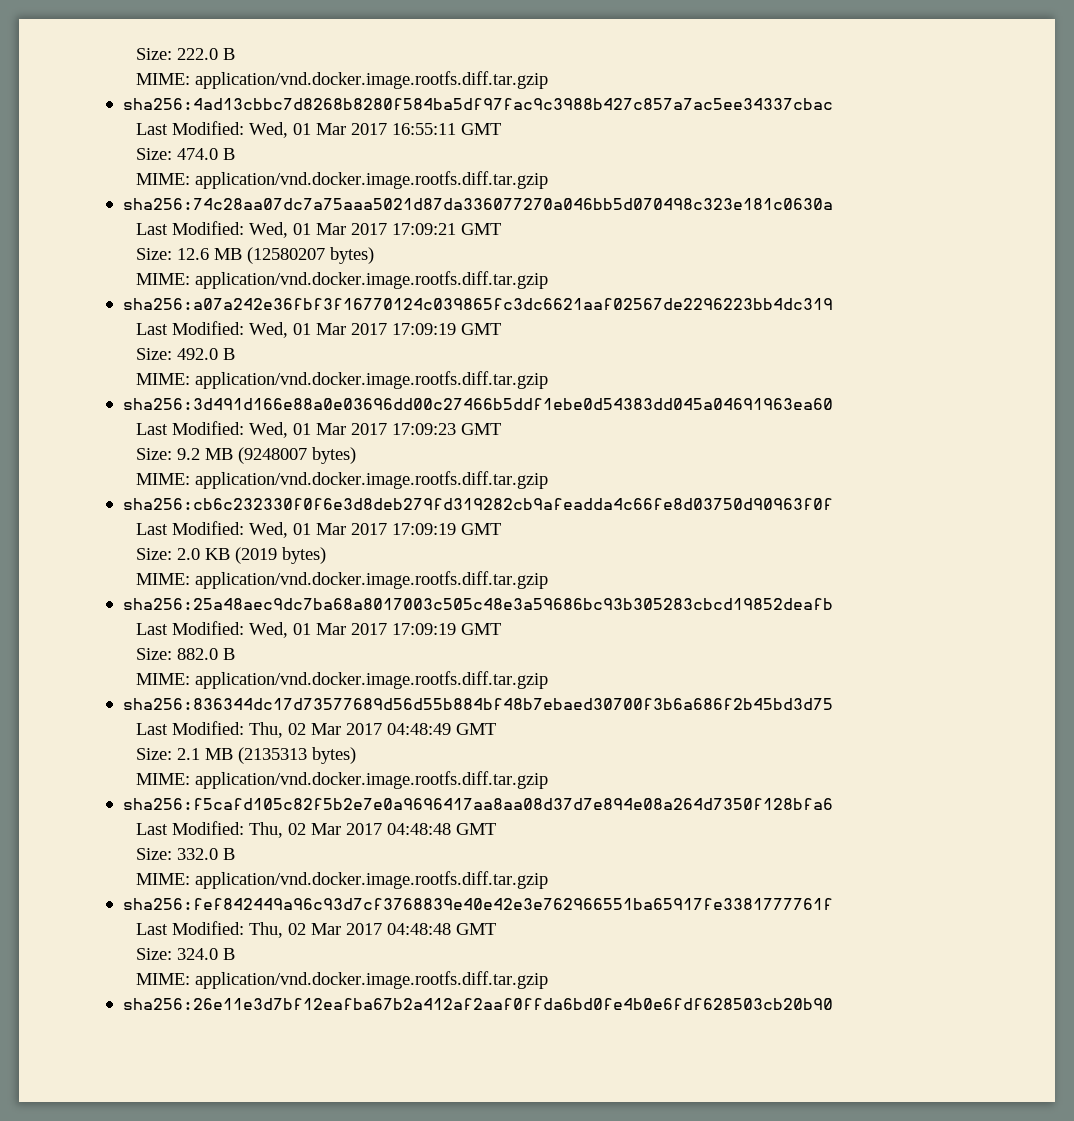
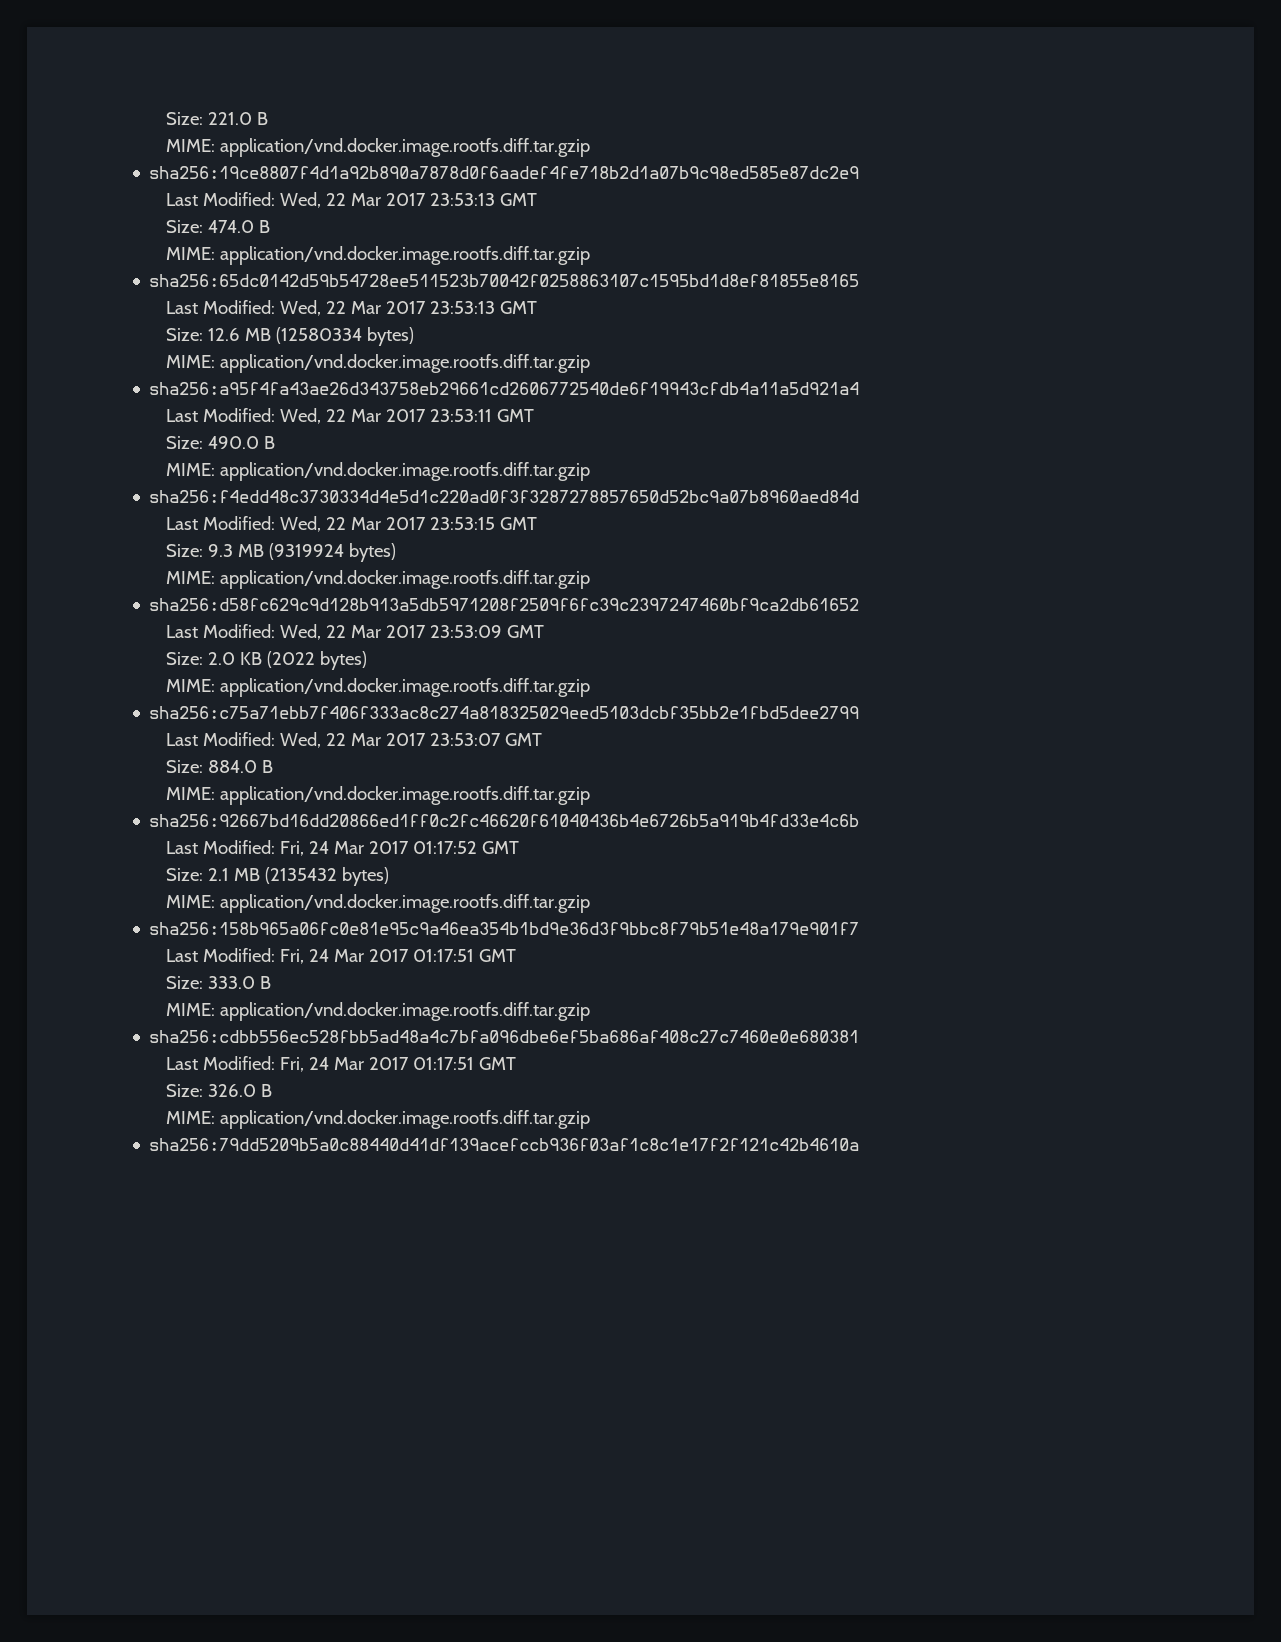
[136,48,236,60] [136,71,549,89] [122,98,833,110] [136,121,457,138] Size: 222.0 B // MIME: application/vnd.docker.image.rootfs.diff.tar.gzip // sha256:4ad13cbbc7d8268b8280f584ba5df97fac9c3988b427c857a7ac5ee34337cbac // Last Modified: Wed, 01 Mar 2017 16:55:11 -> [165,112,268,125] [165,138,590,157] [149,166,860,179] [165,192,495,208] Size: 221.0 B // MIME: application/vnd.docker.image.rootfs.diff.tar.gzip // sha256:19ce8807f4d1a92b890a7878d0f6aadef4fe718b2d1a07b9c98ed585e87dc2e9 // Last Modified: Wed, 22 Mar 2017 23:53:13
[122,198,833,210] [136,221,457,238] sha256:74c28aa07dc7a75aaa5021d87da336077270a046bb5d070498c323e181c0630a // Last Modified: Wed, 01 Mar 2017 17:09:21 -> [149,274,860,287] [165,300,495,316] sha256:65dc0142d59b54728ee511523b70042f0258863107c1595bd1d8ef81855e8165 // Last Modified: Wed, 22 Mar 2017 23:53:13
[247,247,375,264] [136,271,549,289] [122,298,833,310] [136,321,502,338] [136,348,236,360] [136,371,549,389] [122,398,833,410] [136,421,502,438] [136,447,357,464] [136,471,549,489] [122,498,833,510] [136,521,457,538] (12580207 bytes) // MIME: application/vnd.docker.image.rootfs.diff.tar.gzip // sha256:a07a242e36fbf3f16770124c039865fc3dc6621aaf02567de2296223bb4dc319 // Last Modified: Wed, 01 Mar 2017 17:09:19 GMT // Size: 492.0 B // MIME: application/vnd.docker.image.rootfs.diff.tar.gzip // sha256:3d491d166e88a0e03696dd00c27466b5ddf1ebe0d54383dd045a04691963ea60 // Last Modified: Wed, 01 Mar 2017 17:09:23 GMT // Size: 9.2 MB (9248007 bytes) // MIME: application/vnd.docker.image.rootfs.diff.tar.gzip // sha256:cb6c232330f0f6e3d8deb279fd319282cb9afeadda4c66fe8d03750d90963f0f // Last Modified: Wed, 01 Mar 2017 17:09:19 -> [275,327,414,346] [165,354,590,373] [149,382,860,395] [165,408,534,424] [165,436,275,449] [165,462,590,481] [149,490,860,503] [165,516,537,532] [165,543,396,562] [165,570,590,589] [149,598,860,611] [165,624,502,640] (12580334 bytes) // MIME: application/vnd.docker.image.rootfs.diff.tar.gzip // sha256:a95f4fa43ae26d343758eb29661cd2606772540de6f19943cfdb4a11a5d921a4 // Last Modified: Wed, 22 Mar 2017 23:53:11 GMT // Size: 490.0 B // MIME: application/vnd.docker.image.rootfs.diff.tar.gzip // sha256:f4edd48c3730334d4e5d1c220ad0f3f3287278857650d52bc9a07b8960aed84d // Last Modified: Wed, 22 Mar 2017 23:53:15 GMT // Size: 9.3 MB (9319924 bytes) // MIME: application/vnd.docker.image.rootfs.diff.tar.gzip // sha256:d58fc629c9d128b913a5db5971208f2509f6fc39c2397247460bf9ca2db61652 // Last Modified: Wed, 22 Mar 2017 23:53:09
[235,547,327,564] [136,571,549,589] [122,598,833,610] [136,621,502,638] [136,648,236,660] [136,671,549,689] [122,698,833,710] [136,721,452,738] (2019 bytes) // MIME: application/vnd.docker.image.rootfs.diff.tar.gzip // sha256:25a48aec9dc7ba68a8017003c505c48e3a59686bc93b305283cbcd19852deafb // Last Modified: Wed, 01 Mar 2017 17:09:19 GMT // Size: 882.0 B // MIME: application/vnd.docker.image.rootfs.diff.tar.gzip // sha256:836344dc17d73577689d56d55b884bf48b7ebaed30700f3b6a686f2b45bd3d75 // Last Modified: Thu, 02 Mar 2017 04:48:49 -> [266,651,367,670] [165,678,590,697] [149,706,860,719] [165,732,542,748] [165,760,273,773] [165,786,590,805] [149,814,860,827] [165,840,477,856] (2022 bytes) // MIME: application/vnd.docker.image.rootfs.diff.tar.gzip // sha256:c75a71ebb7f406f333ac8c274a818325029eed5103dcbf35bb2e1fbd5dee2799 // Last Modified: Wed, 22 Mar 2017 23:53:07 GMT // Size: 884.0 B // MIME: application/vnd.docker.image.rootfs.diff.tar.gzip // sha256:92667bd16dd20866ed1ff0c2fc46620f61040436b4e6726b5a919b4fd33e4c6b // Last Modified: Fri, 24 Mar 2017 01:17:52
[238,747,357,764] [136,771,549,789] [122,798,833,810] [136,821,497,838] [136,848,236,860] [136,871,549,889] [122,898,833,910] [136,921,497,938] [136,948,236,960] [136,971,549,989] [122,998,833,1010] (2135313 bytes) // MIME: application/vnd.docker.image.rootfs.diff.tar.gzip // sha256:f5cafd105c82f5b2e7e0a9696417aa8aa08d37d7e894e08a264d7350f128bfa6 // Last Modified: Thu, 02 Mar 2017 04:48:48 GMT // Size: 332.0 B // MIME: application/vnd.docker.image.rootfs.diff.tar.gzip // sha256:fef842449a96c93d7cf3768839e40e42e3e762966551ba65917fe3381777761f // Last Modified: Thu, 02 Mar 2017 04:48:48 GMT // Size: 324.0 B // MIME: application/vnd.docker.image.rootfs.diff.tar.gzip // sha256:26e11e3d7bf12eafba67b2a412af2aaf0ffda6bd0fe4b0e6fdf628503cb20b90 -> [264,867,389,886] [165,894,590,913] [149,922,860,935] [165,948,516,964] [165,976,271,989] [165,1002,590,1021] [149,1030,860,1043] [165,1056,516,1072] [165,1084,272,1097] [165,1110,590,1129] [149,1138,860,1151] (2135432 bytes) // MIME: application/vnd.docker.image.rootfs.diff.tar.gzip // sha256:158b965a06fc0e81e95c9a46ea354b1bd9e36d3f9bbc8f79b51e48a179e901f7 // Last Modified: Fri, 24 Mar 2017 01:17:51 GMT // Size: 333.0 B // MIME: application/vnd.docker.image.rootfs.diff.tar.gzip // sha256:cdbb556ec528fbb5ad48a4c7bfa096dbe6ef5ba686af408c27c7460e0e680381 // Last Modified: Fri, 24 Mar 2017 01:17:51 GMT // Size: 326.0 B // MIME: application/vnd.docker.image.rootfs.diff.tar.gzip // sha256:79dd5209b5a0c88440d41df139acefccb936f03af1c8c1e17f2f121c42b4610a

